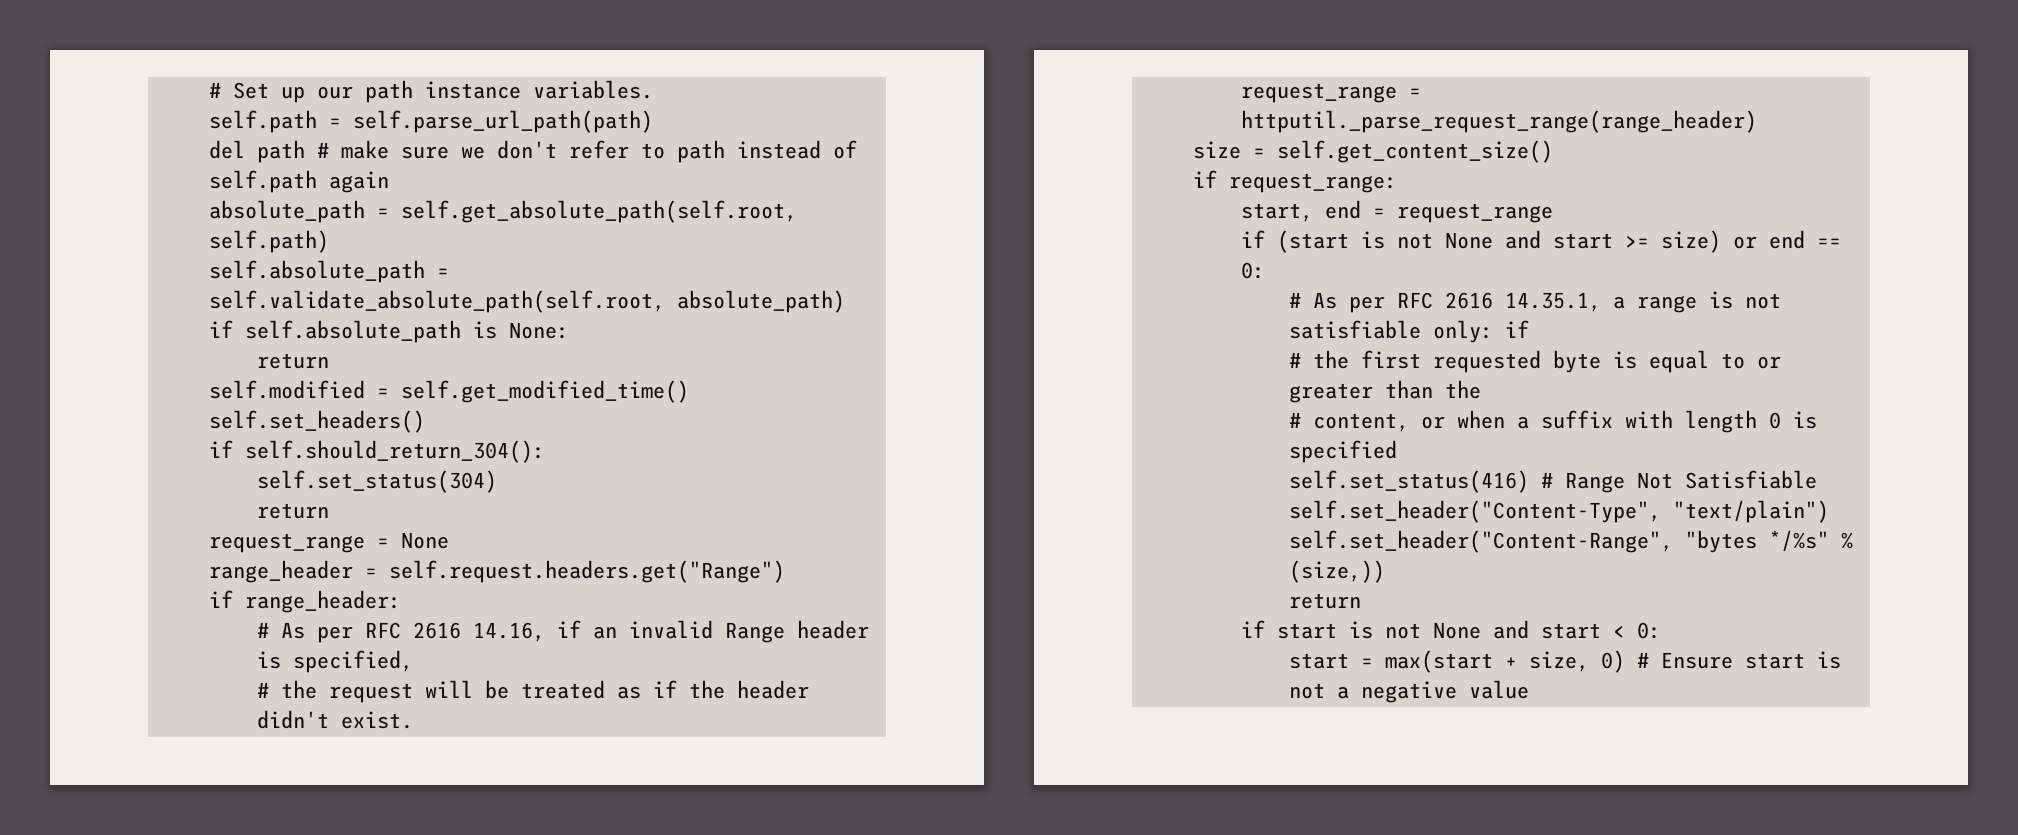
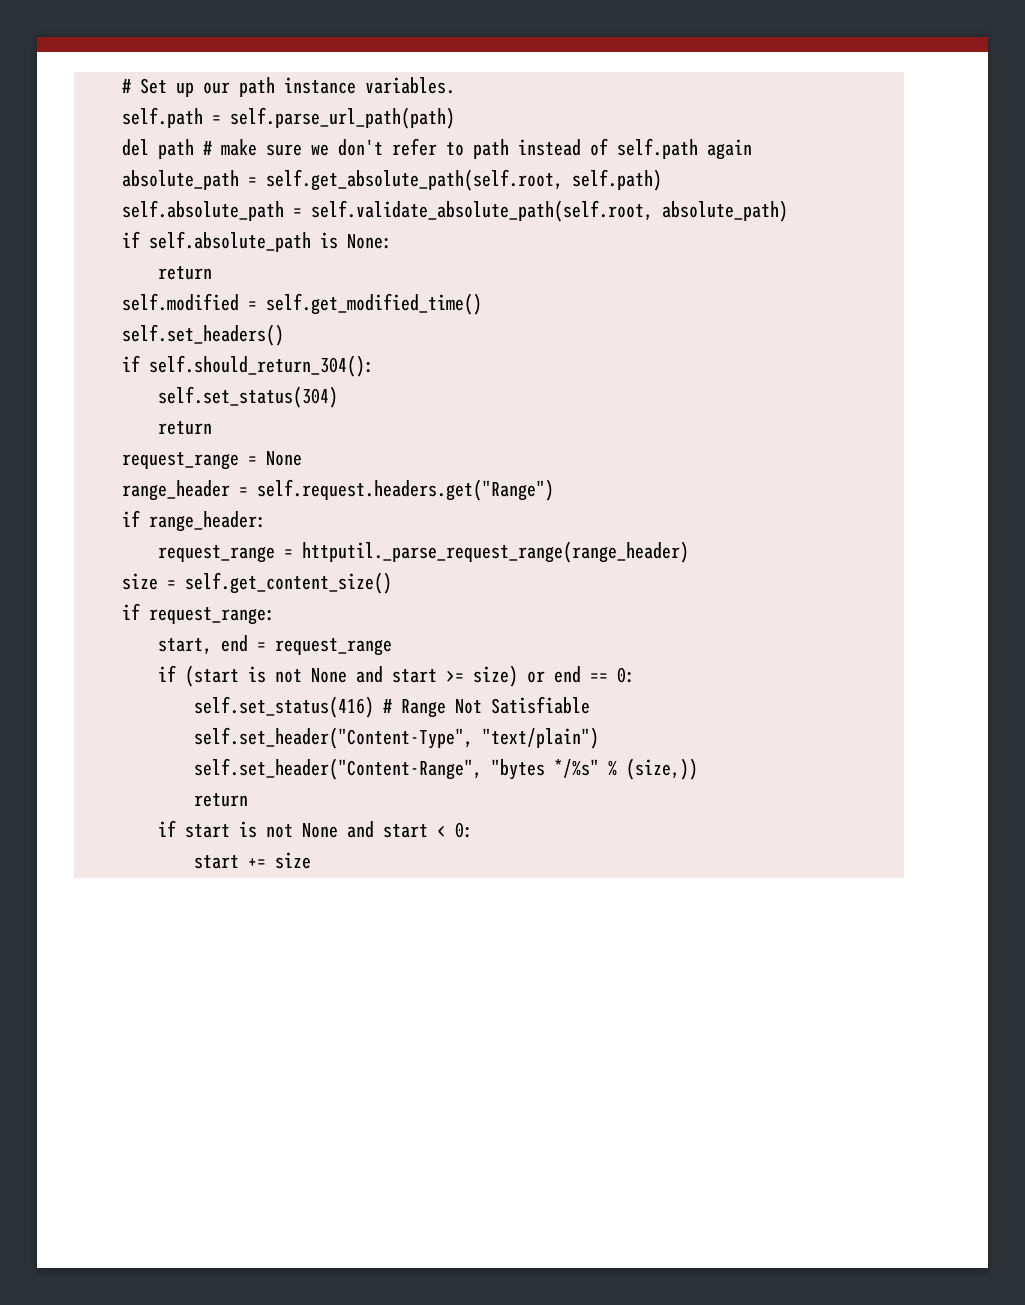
[257,620,870,643] [257,650,414,673] [257,680,810,703] [257,710,414,729] // # As per RFC 2616 14.16, if an invalid Range header is specified, // # the request will be treated as if the header didn't exist. -> (266, 521) none
[1289,291,1782,313] [1289,320,1530,343] [1289,350,1782,373] [1289,380,1482,403] [1289,410,1818,433] [1289,440,1398,463] // # As per RFC 2616 14.35.1, a range is not satisfiable only: if // # the first requested byte is equal to or greater than the // # content, or when a suffix with length 0 is specified -> (635, 675) none
[1361,650,1842,673] [1289,680,1530,703] = max(start + size, 0) # Ensure start is not a negative value -> [247,852,311,869] += size

